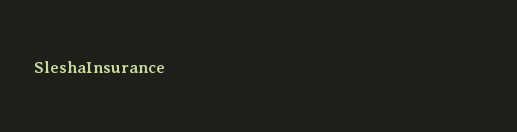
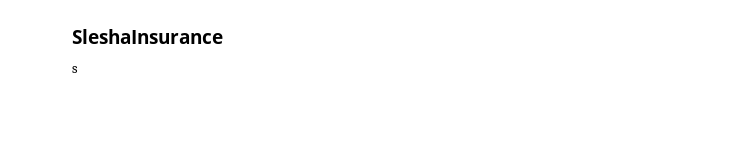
(165, 67) none -> [72,66,78,73] // s

